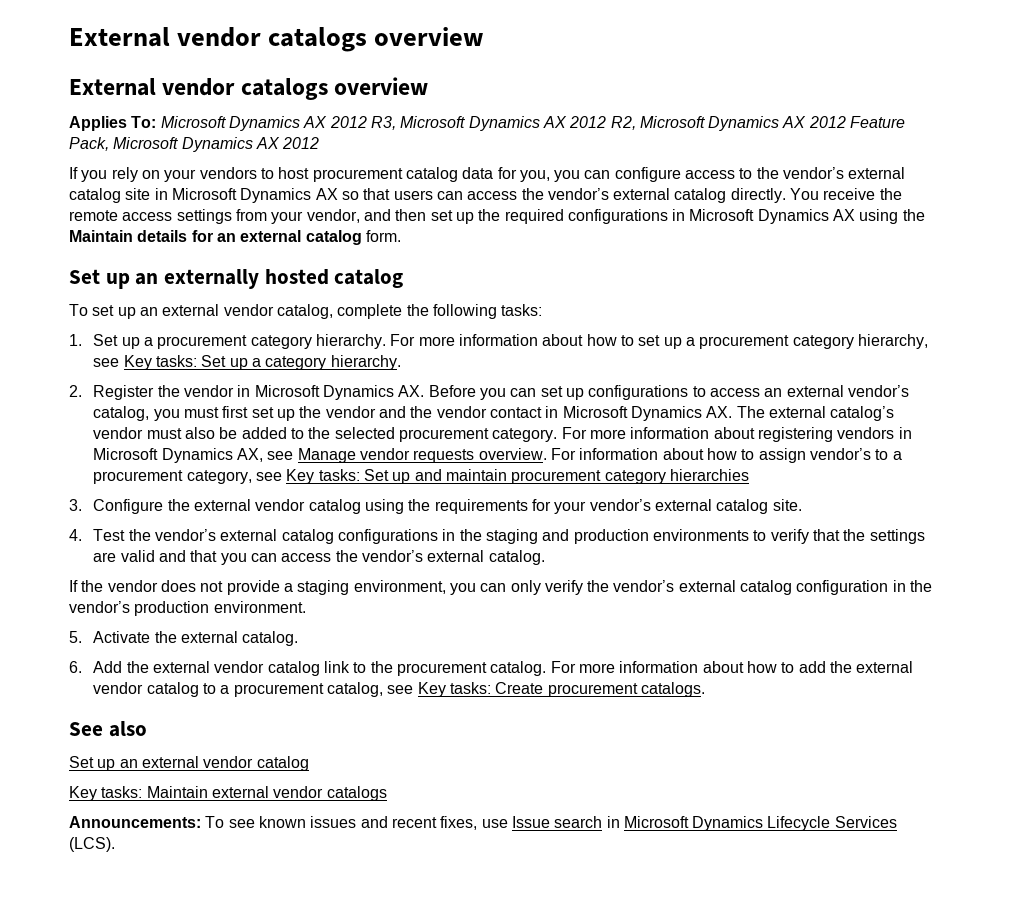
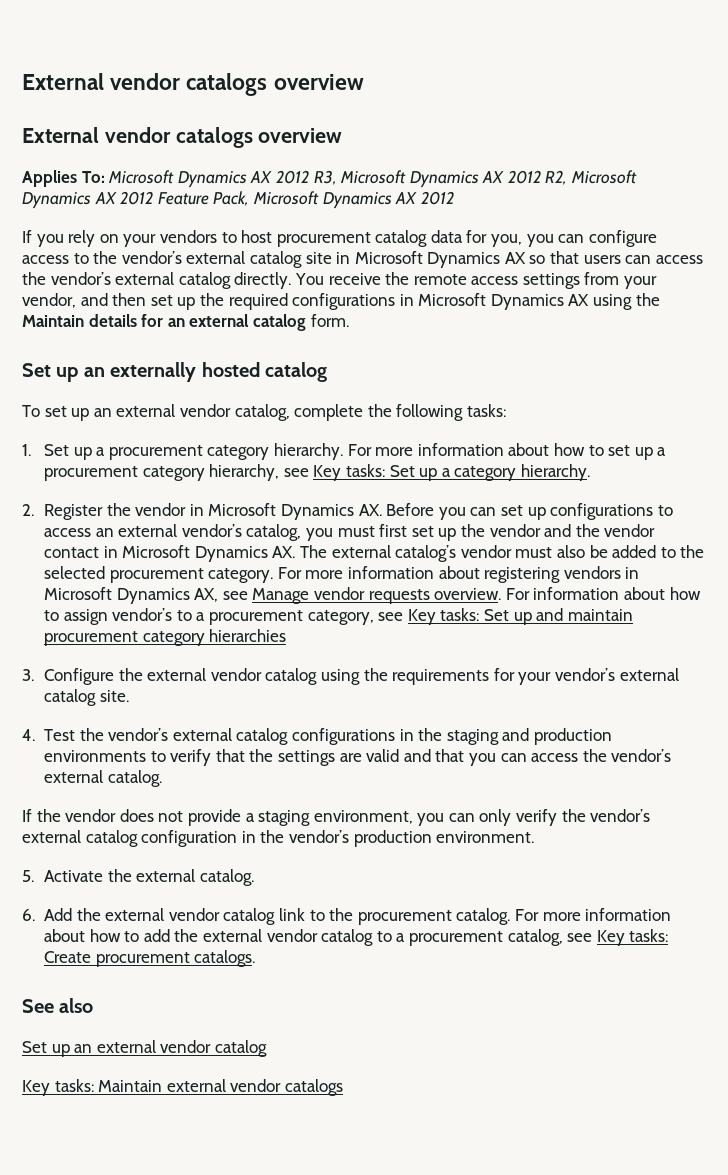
[69,816,897,831] [69,837,115,852] // Announcements: To see known issues and recent fixes, use Issue search in Microsoft Dynamics Lifecycle Services (LCS). -> (343, 1087) none

